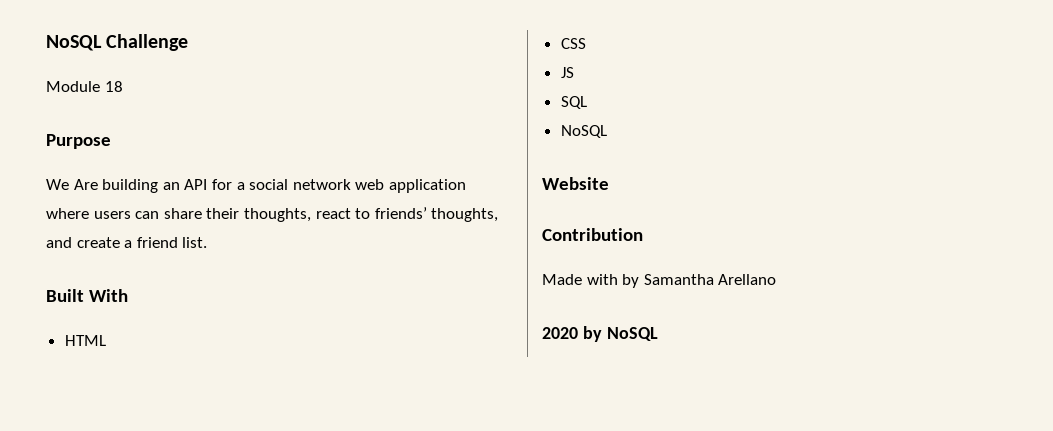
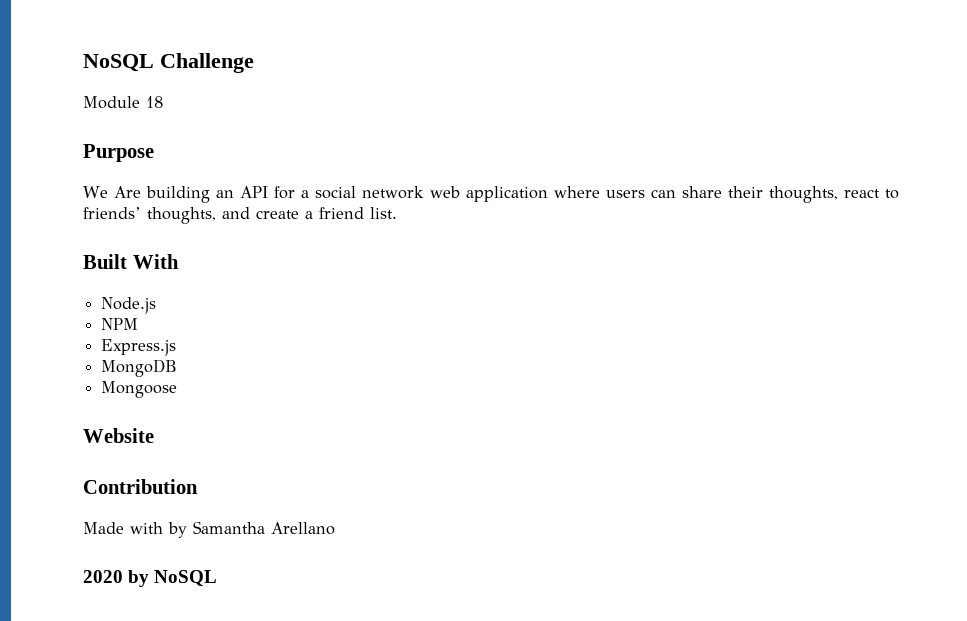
[64,335,106,346] [560,38,586,49] [560,67,574,78] [560,96,587,109] [560,125,607,138] HTML // CSS // JS // SQL // NoSQL -> [101,297,157,314] [101,318,139,330] [101,339,177,356] [101,359,178,377] [101,381,178,398] Node.js // NPM // Express.js // MongoDB // Mongoose

